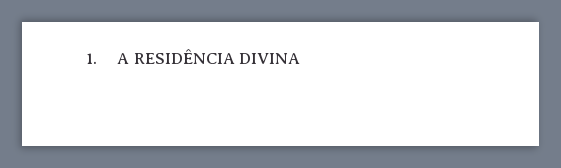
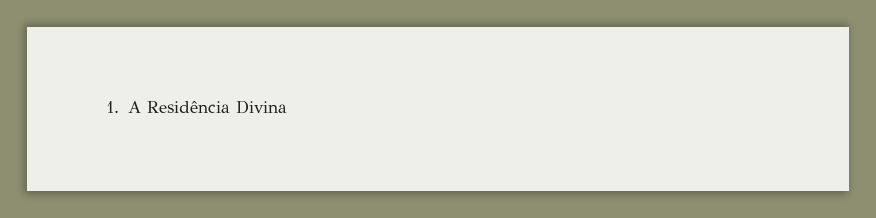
[133,49,301,64] RESIDÊNCIA DIVINA -> [146,100,287,114] Residência Divina

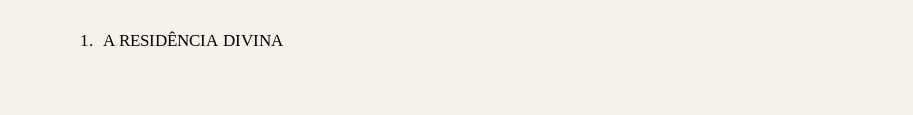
[146,100,287,114] Residência Divina -> [119,31,284,46] RESIDÊNCIA DIVINA

